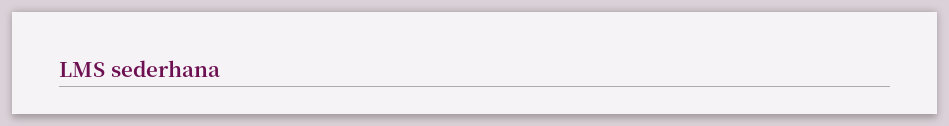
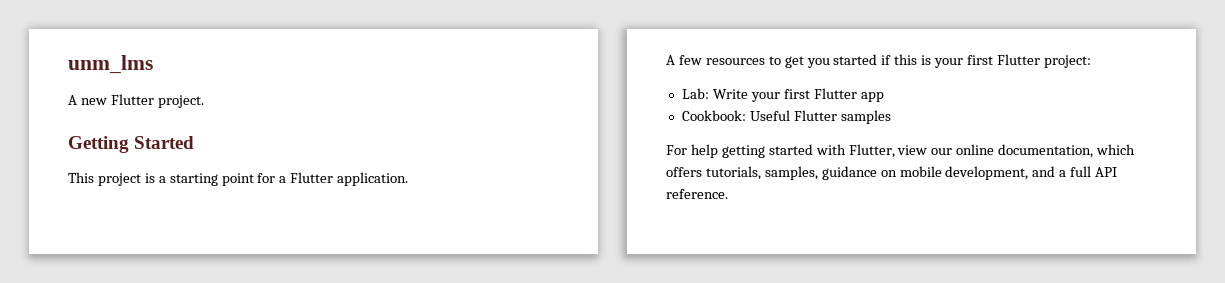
[59,60,220,77] LMS sederhana -> [68,55,153,74] [68,94,204,108] [68,136,195,153] [68,172,409,186] [666,54,1091,68] [681,88,884,102] [681,110,891,124] [666,144,1136,158] [666,166,1118,180] [666,189,728,199] unm_lms // A new Flutter project. // Getting Started // This project is a starting point for a Flutter application. // A few resources to get you started if this is your first Flutter project: // Lab: Write your first Flutter app // Cookbook: Useful Flutter samples // For help getting started with Flutter, view our online documentation, which offers tutorials, samples, guidance on mobile development, and a full API reference.

